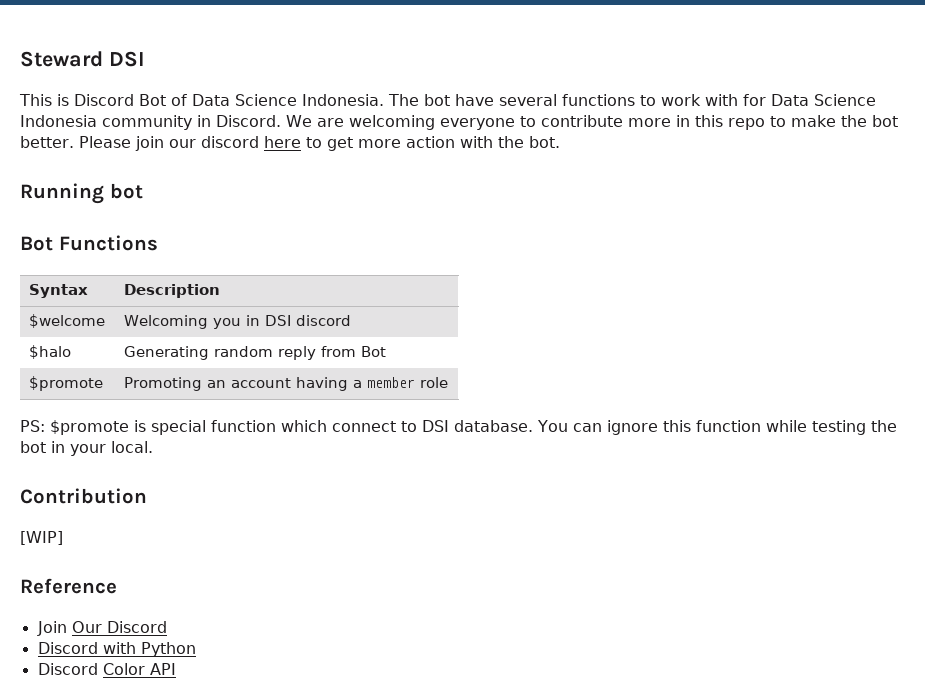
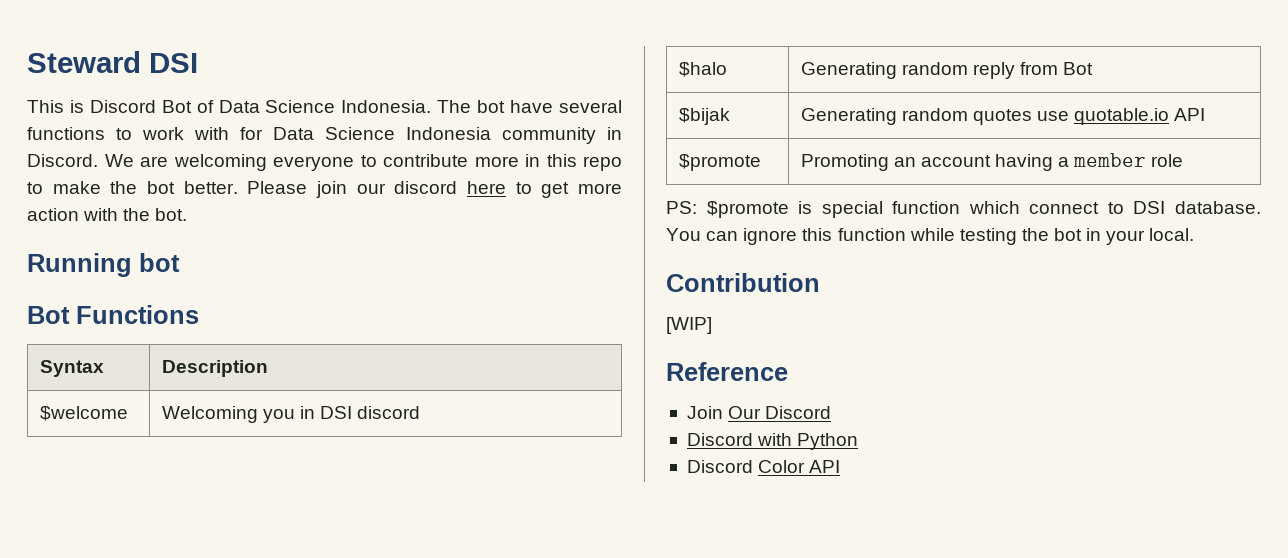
(387, 351) none -> [678,108,730,125] [800,108,1206,125] // $bijak | Generating random quotes use quotable.io API

